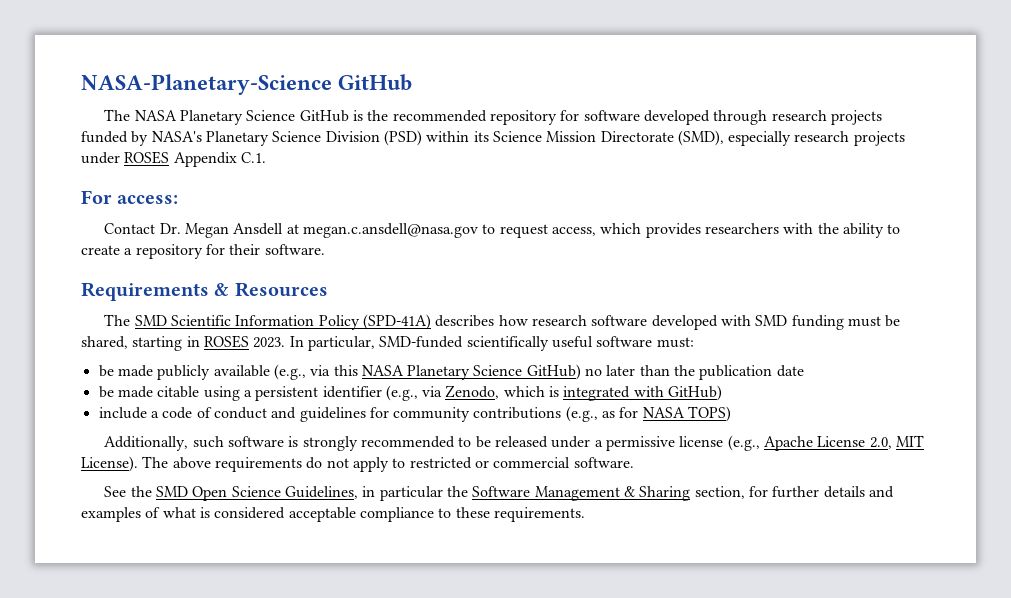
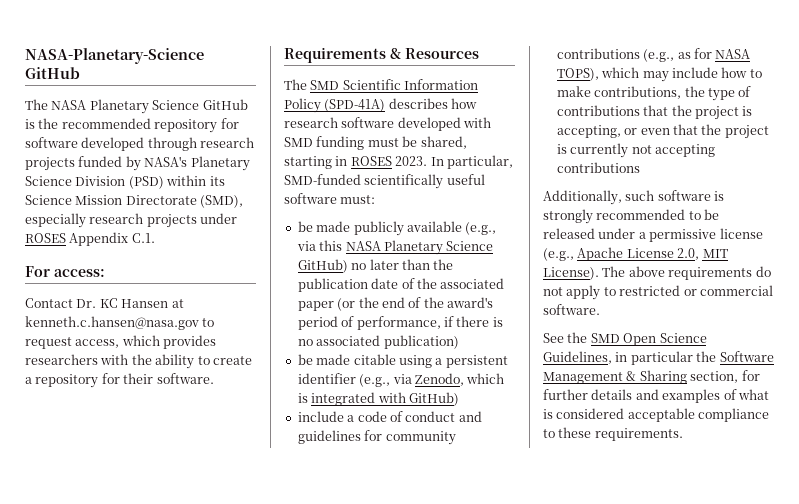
[185,223,479,238] Megan Ansdell at megan.c.ansdell@nasa.gov -> [99,298,184,308] [25,316,199,330] KC Hansen at kenneth.c.hansen@nasa.gov
(804, 371) none -> [401,278,505,289] [297,297,493,311] [297,316,503,330] [297,335,459,349] of the associated paper (or the end of the award's period of performance, if there is no associated publication)
[688,406,732,422] TOPS) -> [556,67,762,82] [556,86,752,101] [556,105,753,120] [556,124,769,139] [556,143,715,158] [556,162,640,173] TOPS), which may include how to make contributions, the type of contributions that the project is accepting, or even that the project is currently not accepting contributions

